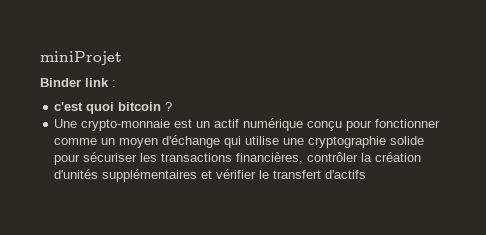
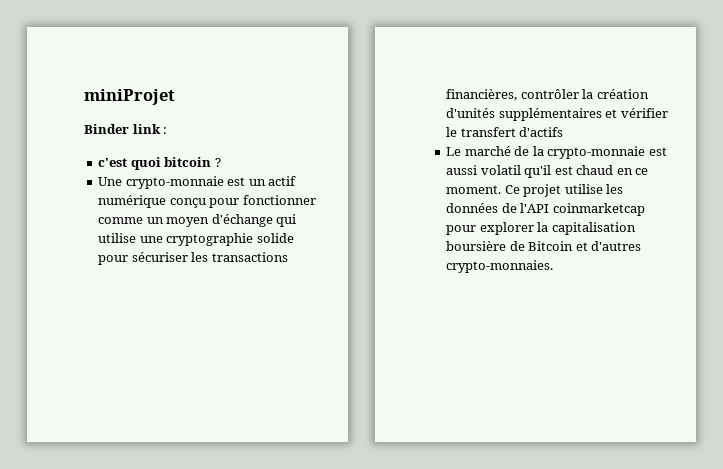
(367, 174) none -> [446,146,667,159] [446,165,649,178] [446,184,624,197] [446,203,645,216] [446,222,636,235] [446,241,642,251] [446,260,554,273] // Le marché de la crypto-monnaie est aussi volatil qu'il est chaud en ce moment. Ce projet utilise les données de l'API coinmarketcap pour explorer la capitalisation boursière de Bitcoin et d'autres crypto-monnaies.

